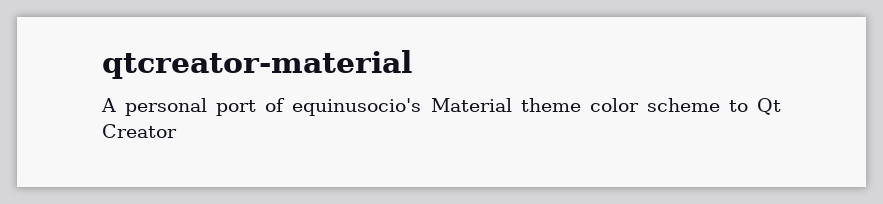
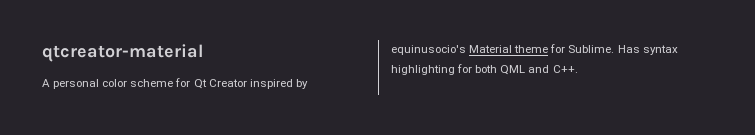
[216,98,782,116] [102,124,177,138] port of equinusocio's Material theme color scheme to Qt Creator -> [102,78,308,89] [391,44,678,55] [391,64,578,75] color scheme for Qt Creator inspired by equinusocio's Material theme for Sublime. Has syntax highlighting for both QML and C++.

